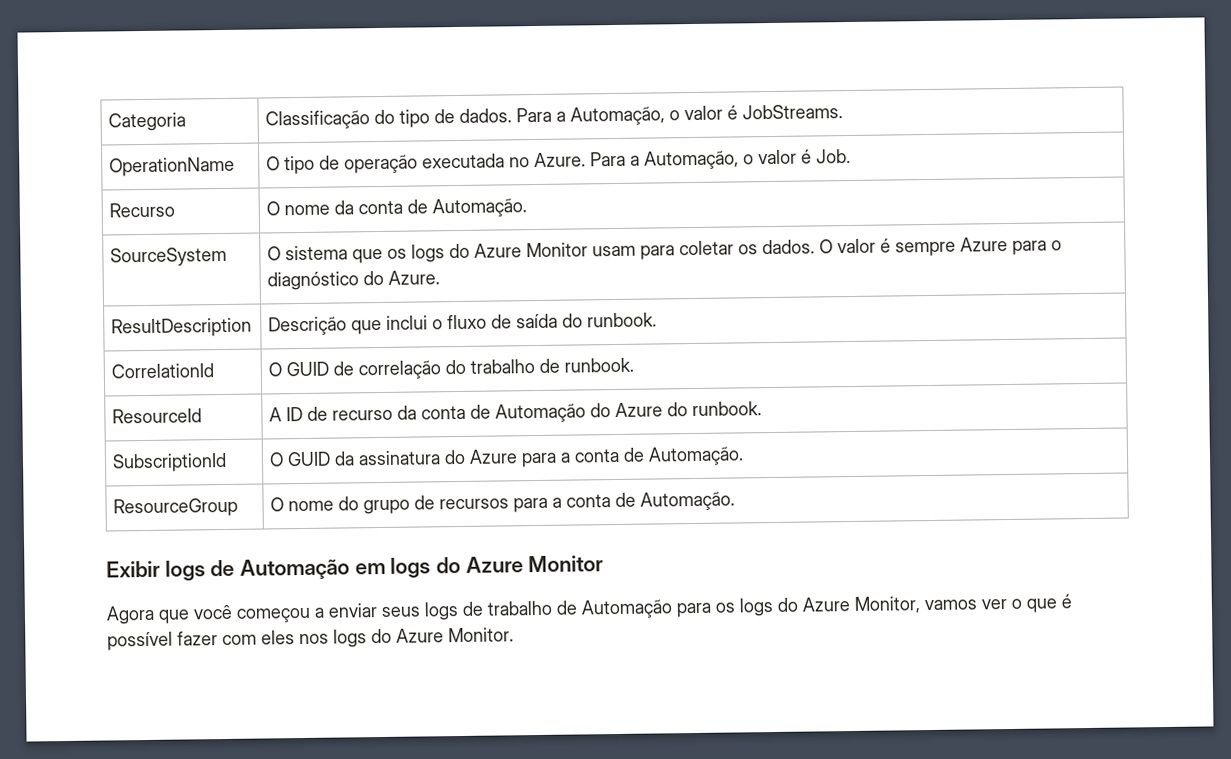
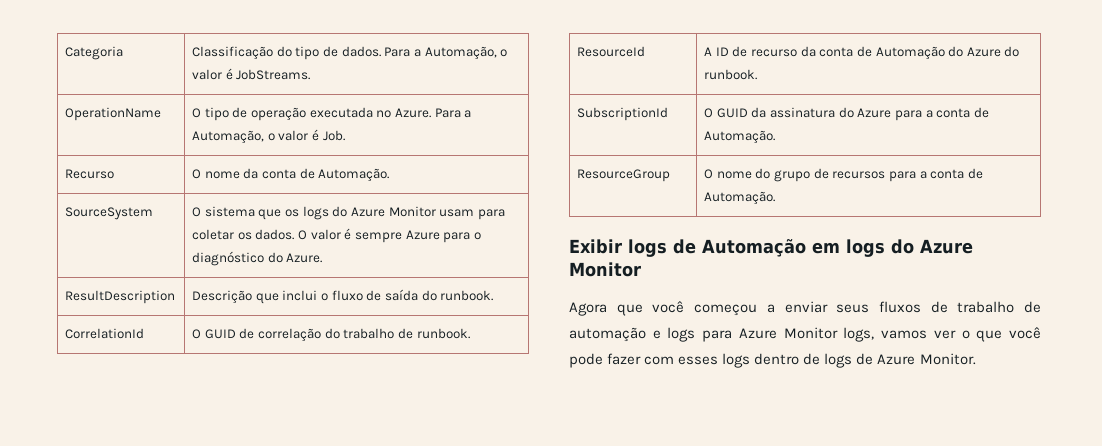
[424,602,459,621] logs -> [878,301,921,313] fluxos
[581,594,1072,619] [107,628,392,651] Automação para os logs do Azure Monitor, vamos ver o que é possível fazer com eles nos logs do -> [569,327,1041,342] [569,353,874,368] automação e logs para Azure Monitor logs, vamos ver o que você pode fazer com esses logs dentro de logs de

